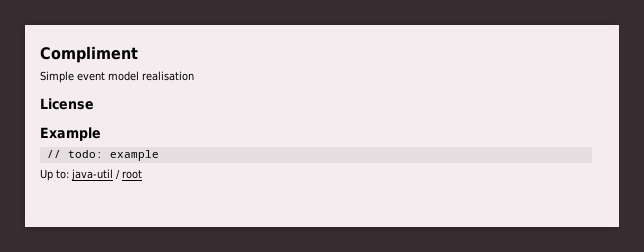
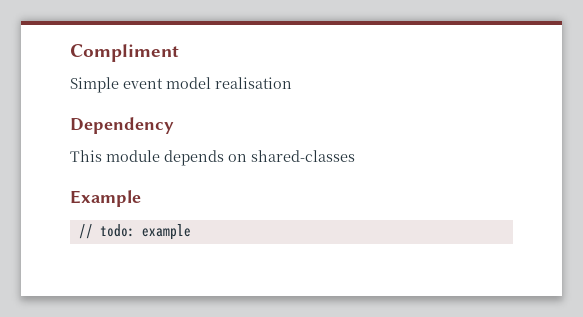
[40,98,94,110] License -> [70,117,174,134] [70,150,355,166] Dependency // This module depends on shared-classes
[40,169,142,181] // Up to: java-util / root -> (191, 232) none

